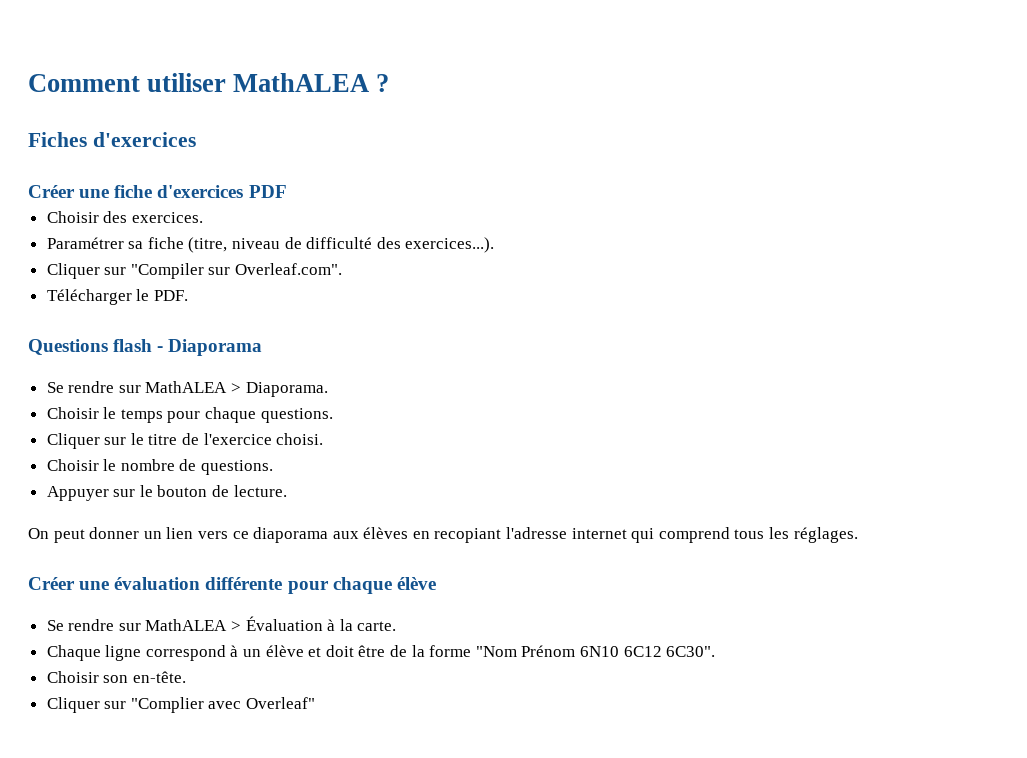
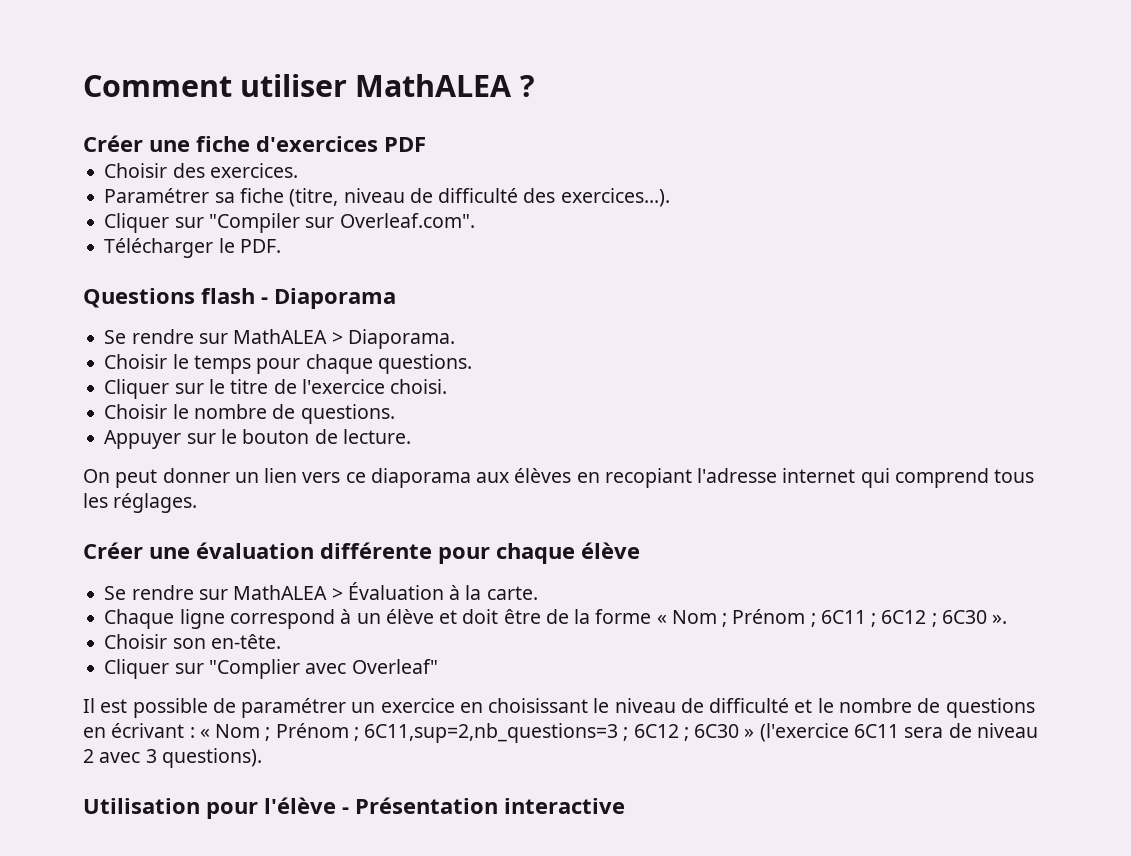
[28,132,196,147] // Fiches d'exercices -> (535, 86) none
[475,645,716,657] "Nom Prénom 6N10 6C12 6C30". -> [656,609,1008,627] « Nom ; Prénom ; 6C11 ; 6C12 ; 6C30 ».
(316, 703) none -> [83,698,1035,718] [83,723,1038,743] [83,748,262,768] [83,797,625,819] // Il est possible de paramétrer un exercice en choisissant le niveau de difficulté et le nombre de questions en écrivant : « Nom ; Prénom ; 6C11,sup=2,nb_questions=3 ; 6C12 ; 6C30 » (l'exercice 6C11 sera de niveau 2 avec 3 questions). // Utilisation pour l'élève - Présentation interactive

